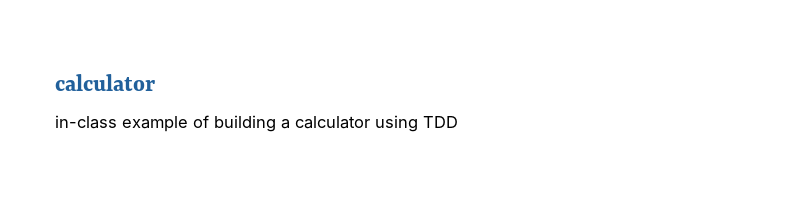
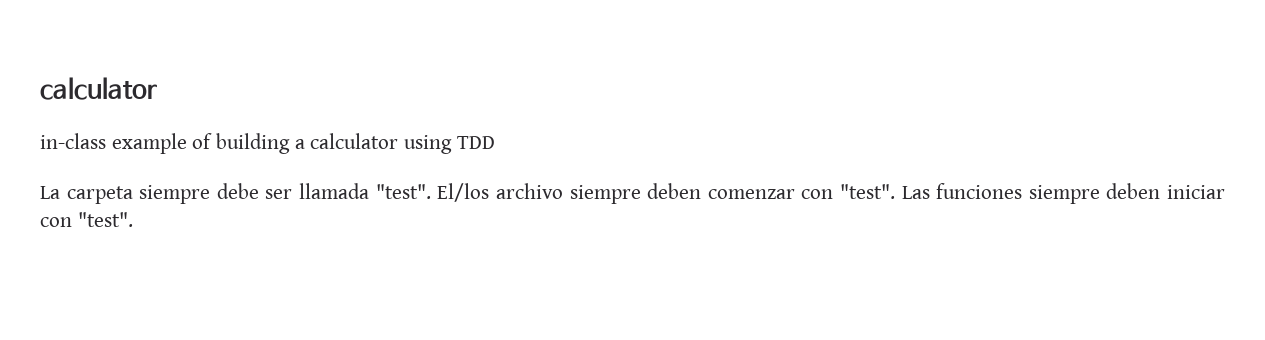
(458, 122) none -> [40,183,1225,204] [40,212,133,227] // La carpeta siempre debe ser llamada "test". El/los archivo siempre deben comenzar con "test". Las funciones siempre deben iniciar con "test".

